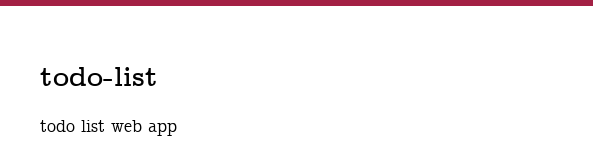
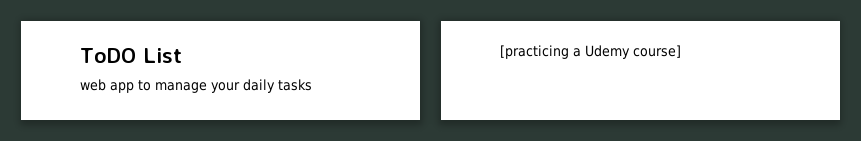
[40,67,158,86] [40,120,177,136] todo-list // todo list web app -> [80,48,182,63] [80,79,312,93] [500,45,681,59] ToDO List // web app to manage your daily tasks [practicing a Udemy course]

